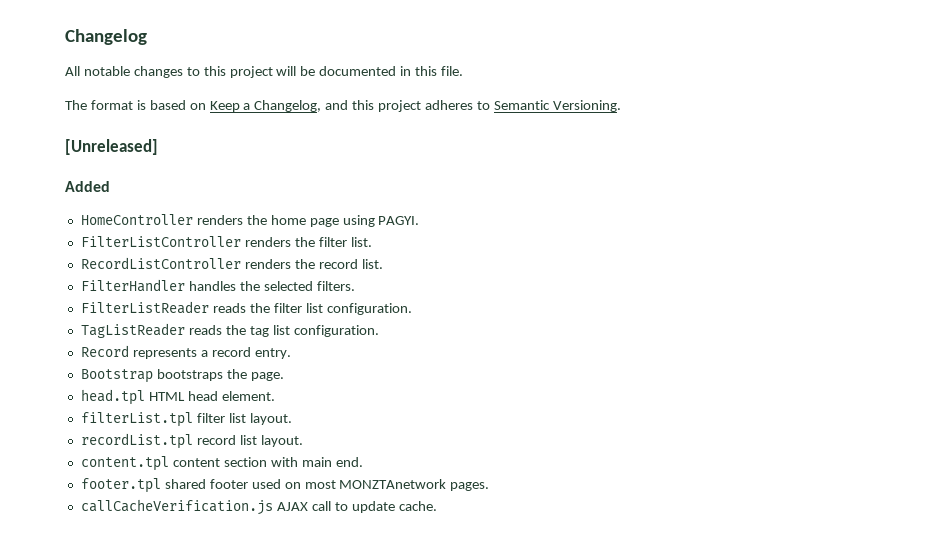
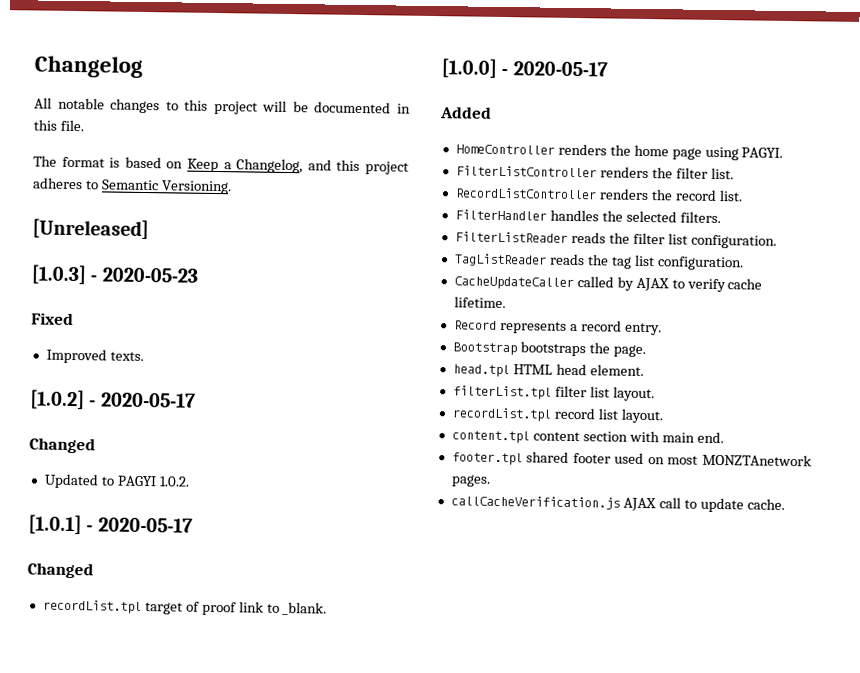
(158, 147) none -> [31,264,198,285] [31,312,74,326] [45,348,144,364] [29,389,196,410] [29,437,96,454] [43,473,190,489] [28,514,193,535] [27,562,94,579] [42,599,328,616] [441,58,608,78] // [1.0.3] - 2020-05-23 // Fixed // Improved texts. // [1.0.2] - 2020-05-17 // Changed // Updated to PAGYI 1.0.2. // [1.0.1] - 2020-05-17 // Changed // recordList.tpl target of proof link to _blank. // [1.0.0] - 2020-05-17
(379, 331) none -> [453,276,763,293] [453,296,506,309] // CacheUpdateCaller called by AJAX to verify cache lifetime.

